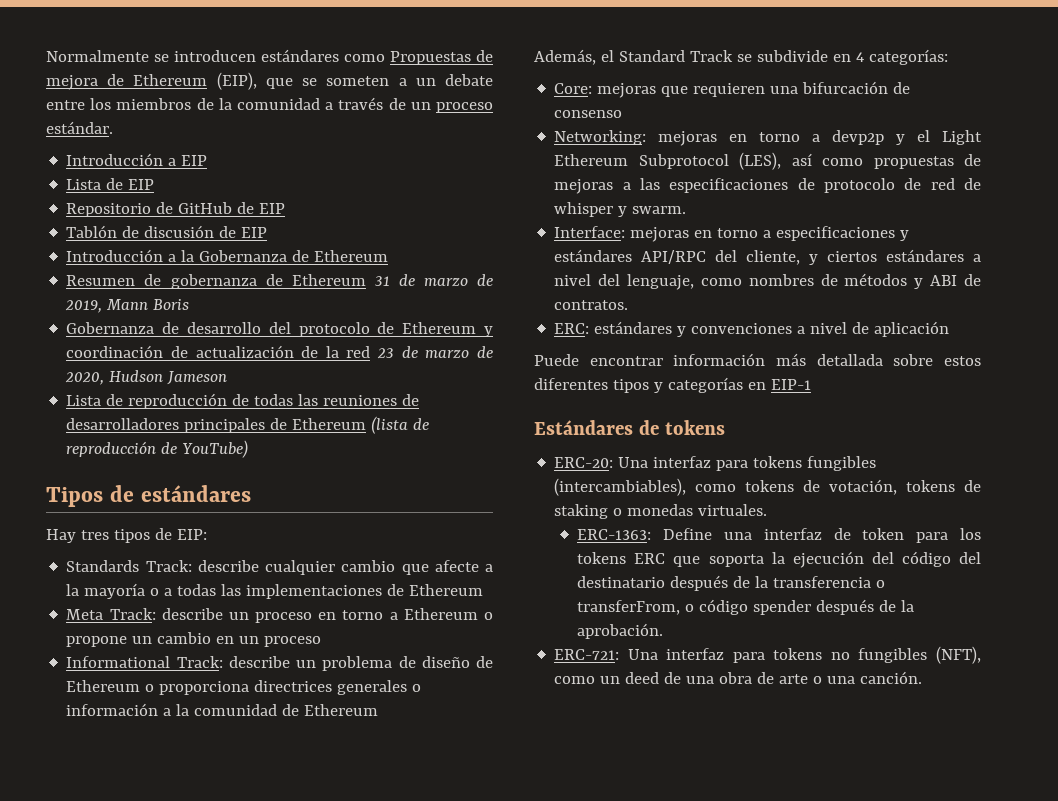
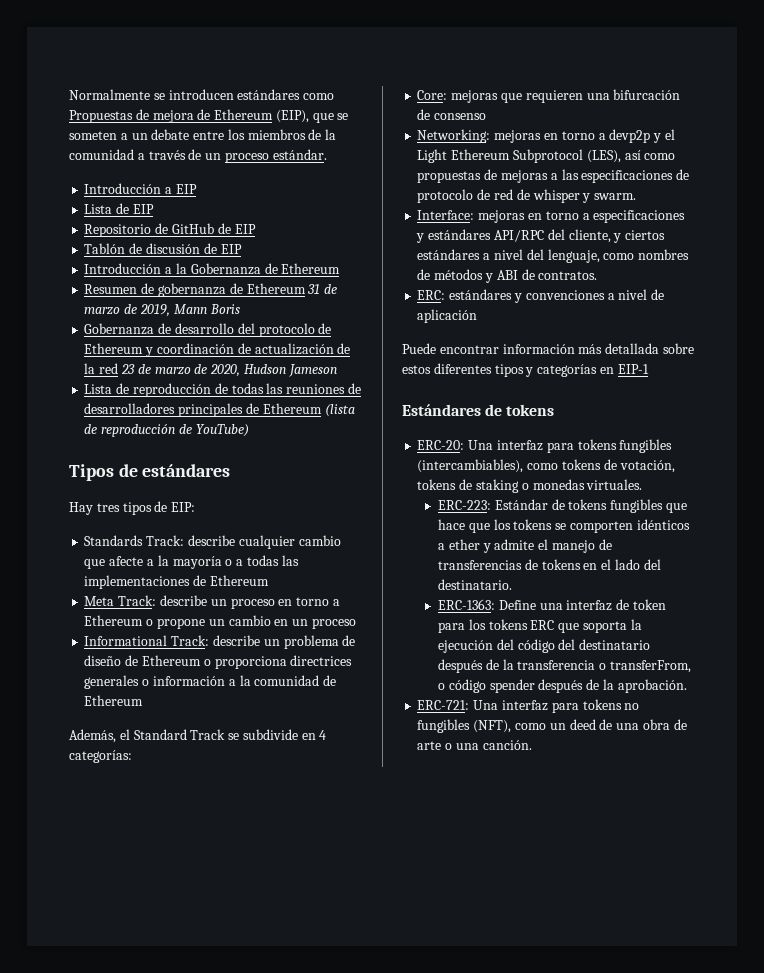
(768, 510) none -> [438,499,687,513] [438,519,690,533] [438,539,612,553] [438,559,661,570] [438,579,513,590] // ERC-223: Estándar de tokens fungibles que hace que los tokens se comporten idénticos a ether y admite el manejo de transferencias de tokens en el lado del destinatario.

